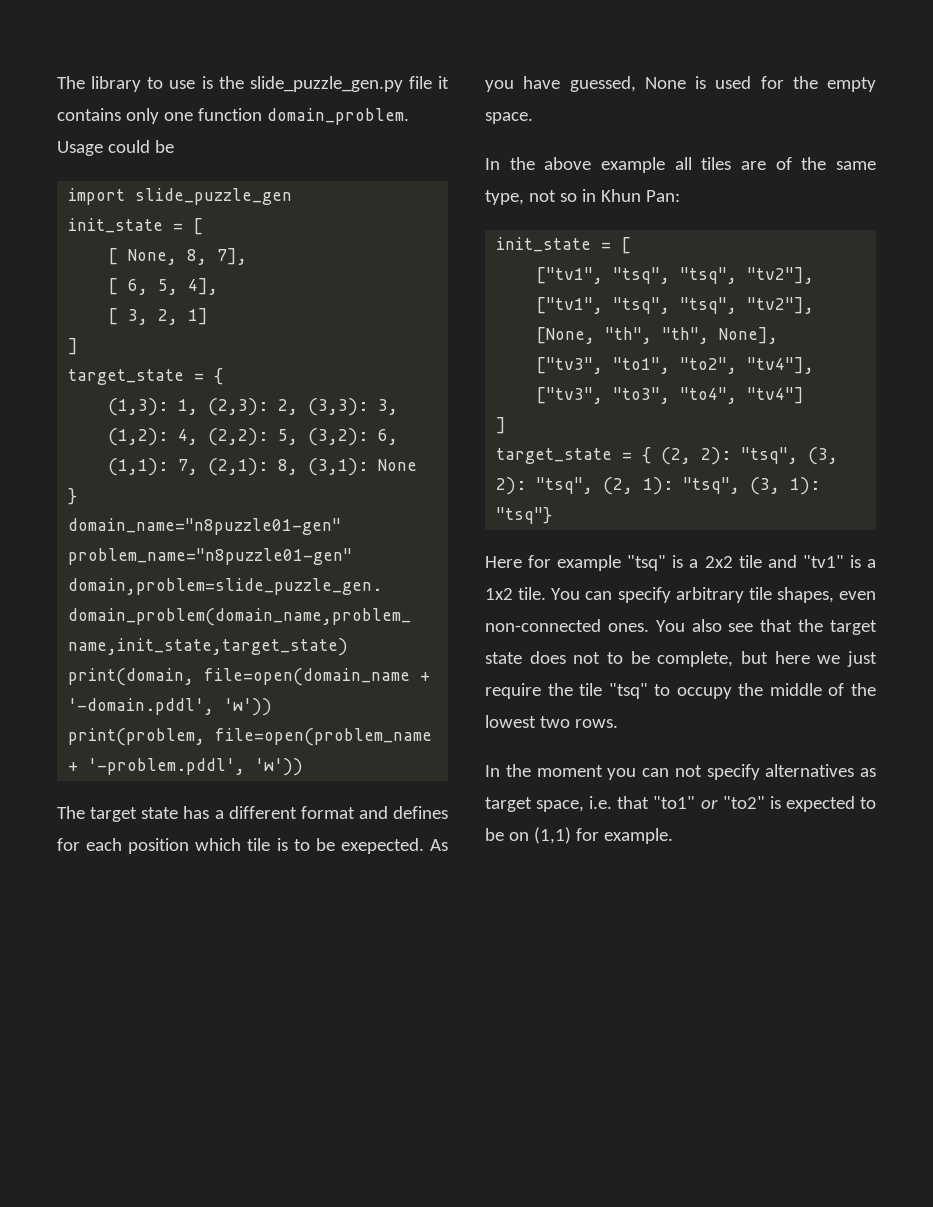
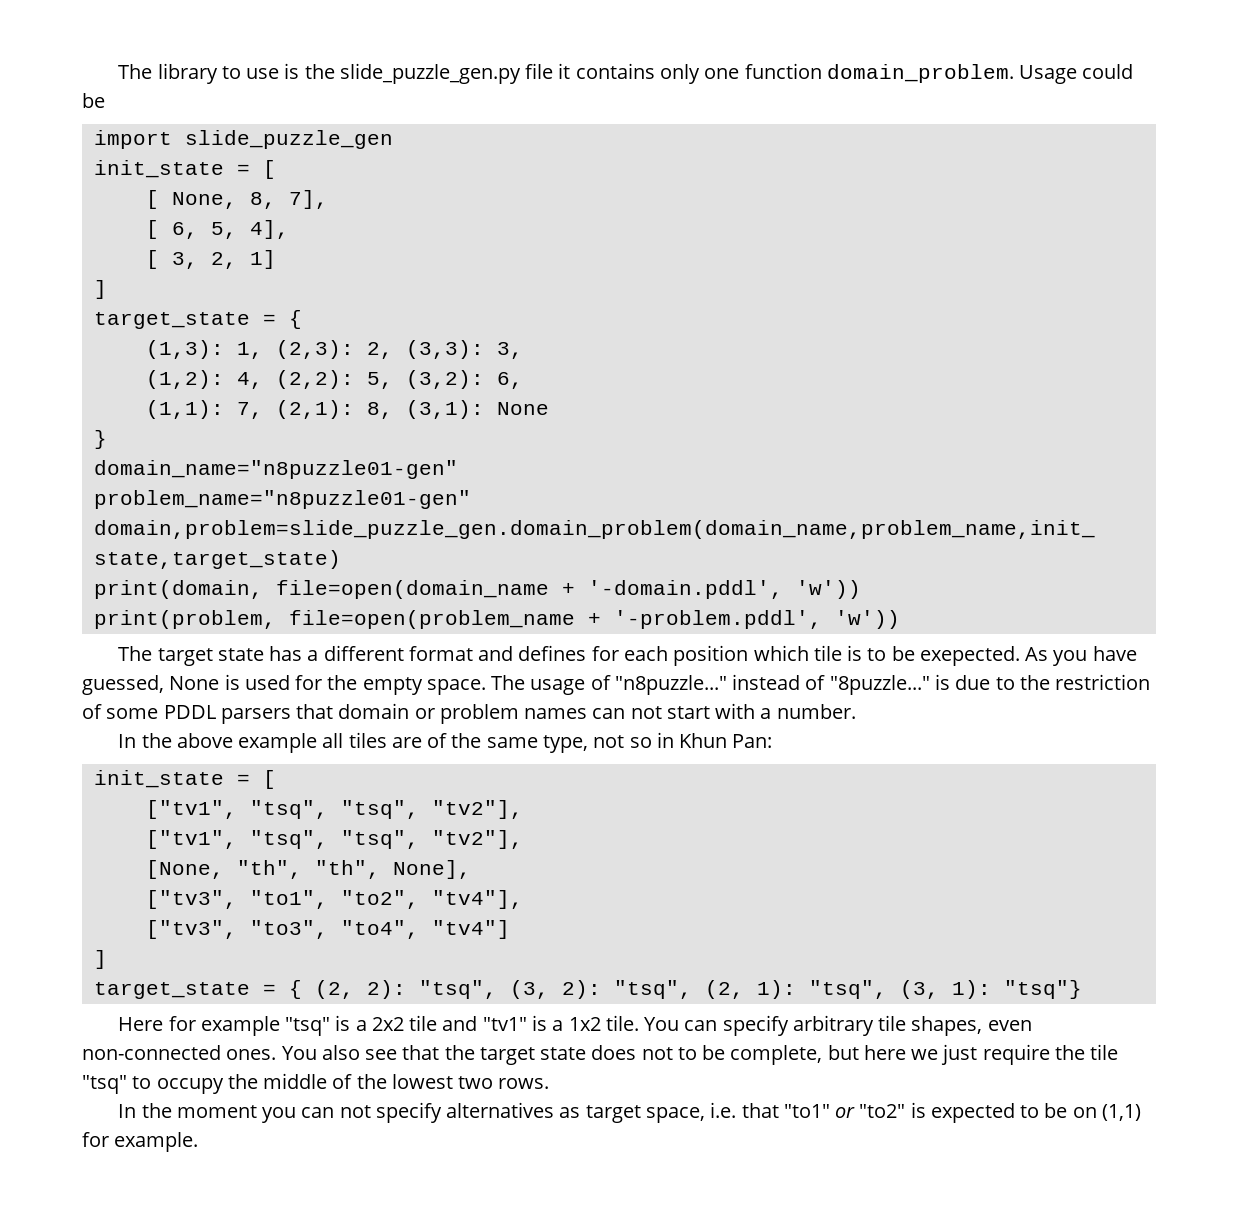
(533, 118) none -> [491,674,1151,695] [82,703,856,724] The usage of "n8puzzle..." instead of "8puzzle..." is due to the restriction of some PDDL parsers that domain or problem names can not start with a number.

